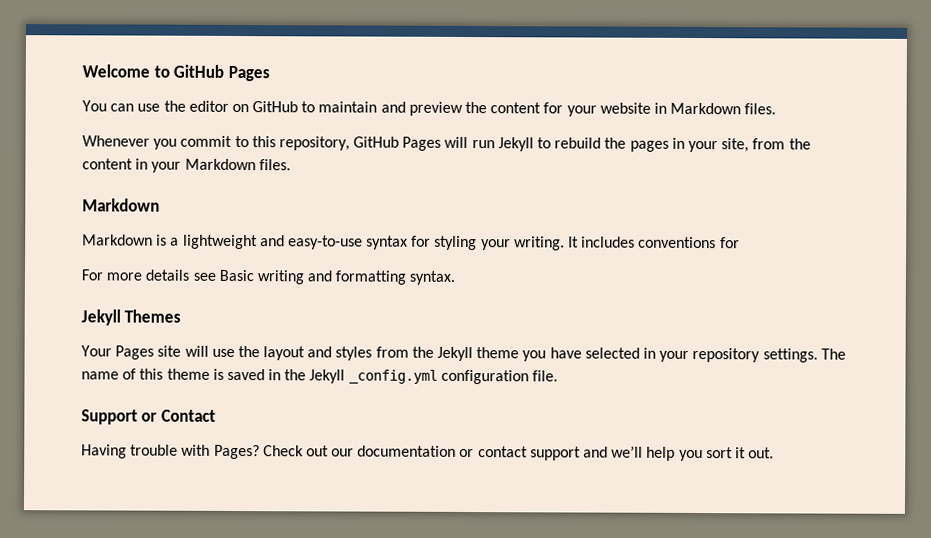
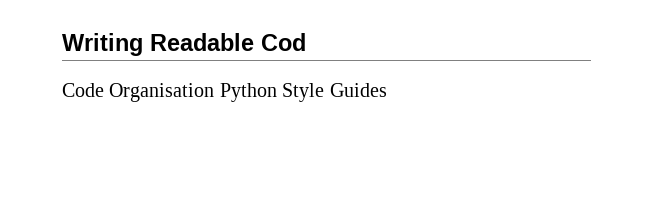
[82,64,270,82] [82,100,777,117] [82,135,811,153] [82,158,291,173] [82,198,160,212] [82,234,740,251] [81,269,456,285] [81,309,182,326] [81,345,846,363] [81,368,559,385] [81,409,216,425] [81,444,775,462] Welcome to GitHub Pages // You can use the editor on GitHub to maintain and preview the content for your website in Markdown files. // Whenever you commit to this repository, GitHub Pages will run Jekyll to rebuild the pages in your site, from the content in your Markdown files. // Markdown // Markdown is a lightweight and easy-to-use syntax for styling your writing. It includes conventions for // For more details see Basic writing and formatting syntax. // Jekyll Themes // Your Pages site will use the layout and styles from the Jekyll theme you have selected in your repository settings. The name of this theme is saved in the Jekyll _config.yml configuration file. // Support or Contact // Having trouble with Pages? Check out our documentation or contact support and we’ll help you sort it out. -> [62,33,306,56] [62,83,387,102] Writing Readable Cod // Code Organisation Python Style Guides

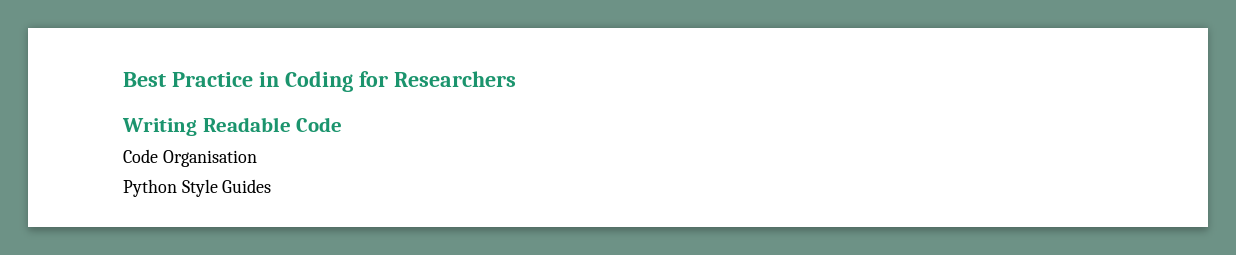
(62, 44) none -> [123,71,516,92] Best Practice in Coding for Researchers //
[261,33,306,51] Cod -> [296,117,343,132] Code
(215, 92) none -> (257, 158) //

